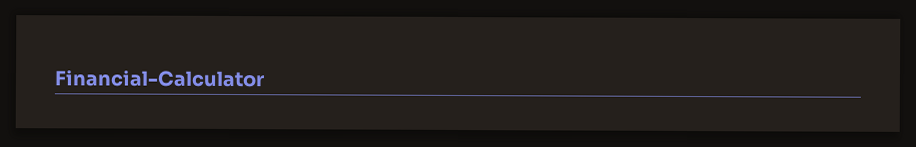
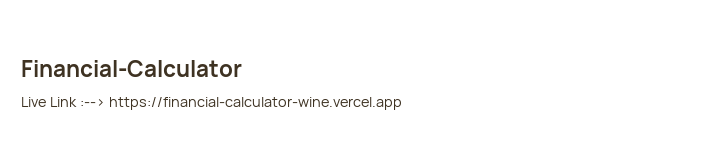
(265, 79) none -> [21,97,402,110] // Live Link :--> https://financial-calculator-wine.vercel.app

